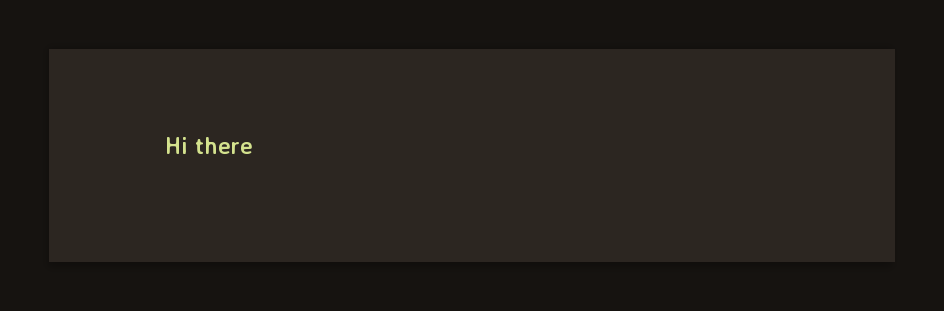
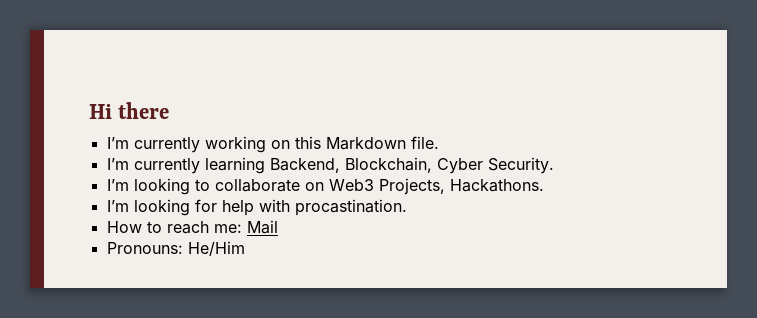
(253, 145) none -> [106,136,439,153] [106,157,554,174] [106,178,544,195] [106,199,407,216] [106,220,278,234] [106,241,245,256] // I’m currently working on this Markdown file. // I’m currently learning Backend, Blockchain, Cyber Security. // I’m looking to collaborate on Web3 Projects, Hackathons. // I’m looking for help with procastination. // How to reach me: Mail // Pronouns: He/Him

